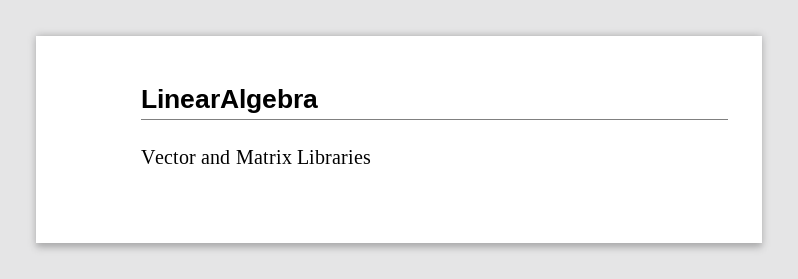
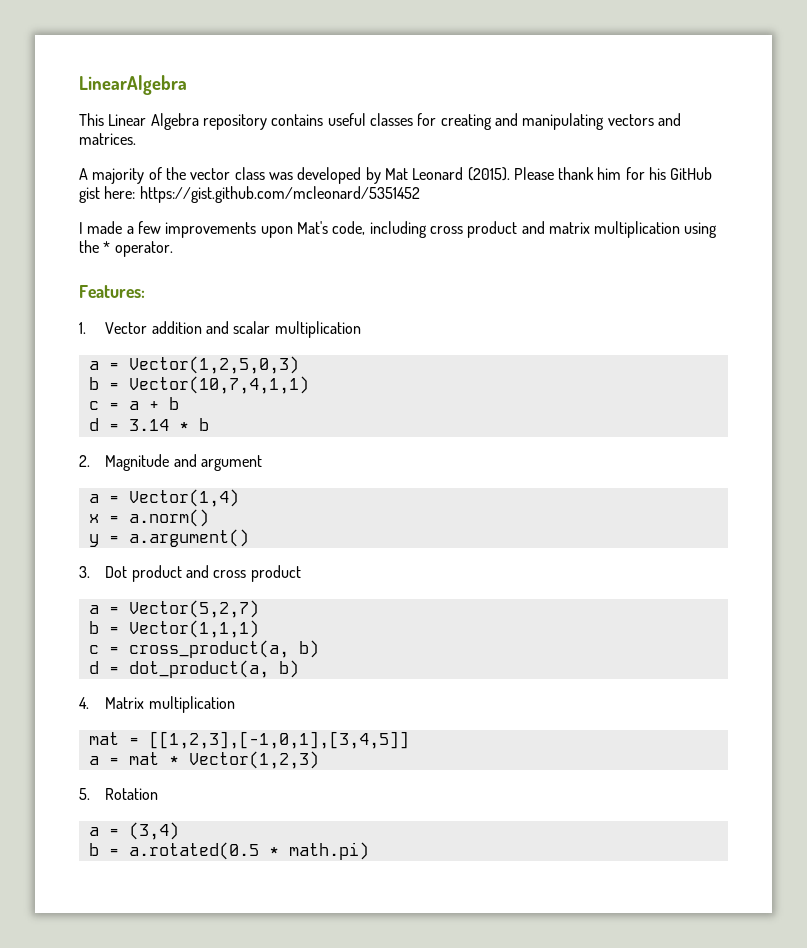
[141,150,372,164] Vector and Matrix Libraries -> [79,113,681,130] [79,133,136,145] [79,167,713,184] [79,186,420,203] [79,221,718,238] [79,240,173,257] [79,285,145,298] [79,321,361,338] [88,356,299,374] [88,376,309,394] [88,397,179,410] [88,418,209,431] [79,454,263,471] [88,489,239,507] [88,509,209,527] [88,529,249,547] [79,565,301,582] [88,600,259,618] [88,620,259,638] [88,640,319,658] [88,660,299,678] [79,696,235,713] [88,731,409,749] [88,751,319,769] [79,788,159,800] [88,822,179,840] [88,842,369,860] This Linear Algebra repository contains useful classes for creating and manipulating vectors and matrices. // A majority of the vector class was developed by Mat Leonard (2015). Please thank him for his GitHub gist here: https://gist.github.com/mcleonard/5351452 // I made a few improvements upon Mat's code, including cross product and matrix multiplication using the * operator. // Features: // 1. Vector addition and scalar multiplication // a = Vector(1,2,5,0,3) // b = Vector(10,7,4,1,1) // c = a + b // d = 3.14 * b // 2. Magnitude and argument // a = Vector(1,4) // x = a.norm() // y = a.argument() // 3. Dot product and cross product // a = Vector(5,2,7) // b = Vector(1,1,1) // c = cross_product(a, b) // d = dot_product(a, b) // 4. Matrix multiplication // mat = [[1,2,3],[-1,0,1],[3,4,5]] // a = mat * Vector(1,2,3) // 5. Rotation // a = (3,4) // b = a.rotated(0.5 * math.pi)

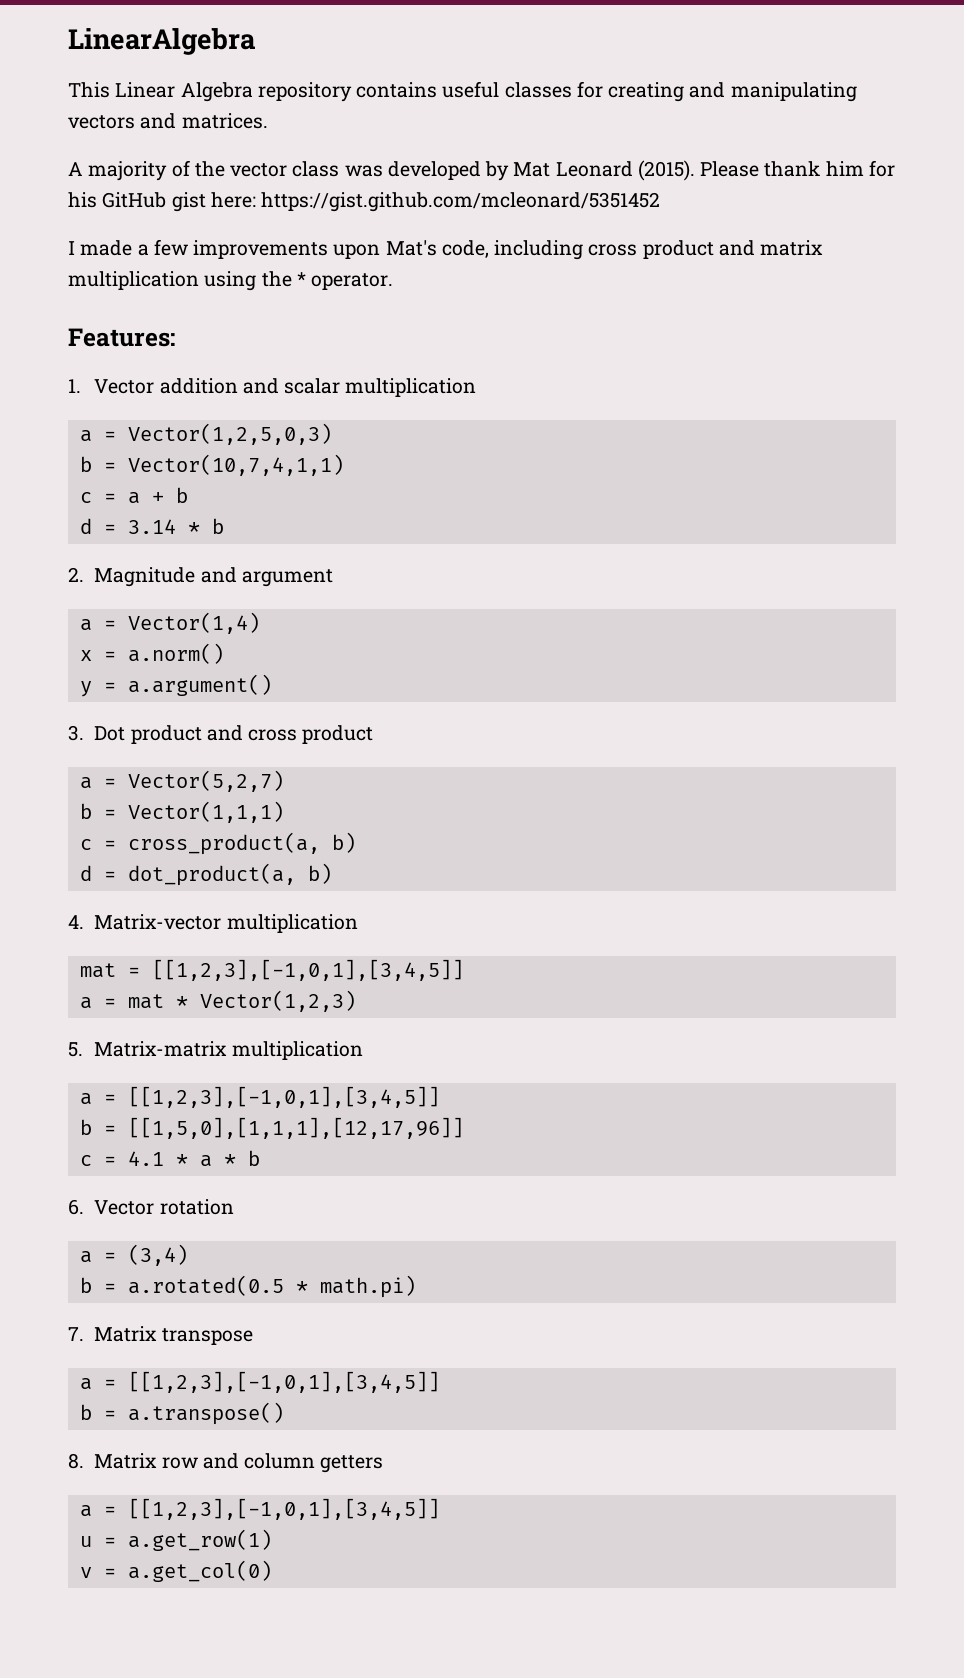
[105,697,145,709] Matrix -> [94,914,222,930] Matrix-vector
[105,788,159,800] Rotation -> [94,1041,363,1060] [79,1086,440,1108] [79,1117,464,1139] [79,1150,260,1167] [68,1199,234,1215] Matrix-matrix multiplication // a = [[1,2,3],[-1,0,1],[3,4,5]] // b = [[1,5,0],[1,1,1],[12,17,96]] // c = 4.1 * a * b // 6. Vector rotation
(369, 851) none -> [68,1326,253,1345] [79,1371,440,1393] [79,1402,284,1425] [68,1453,384,1473] [79,1498,440,1520] [79,1529,272,1551] [79,1560,272,1582] // 7. Matrix transpose // a = [[1,2,3],[-1,0,1],[3,4,5]] // b = a.transpose() // 8. Matrix row and column getters // a = [[1,2,3],[-1,0,1],[3,4,5]] // u = a.get_row(1) // v = a.get_col(0)

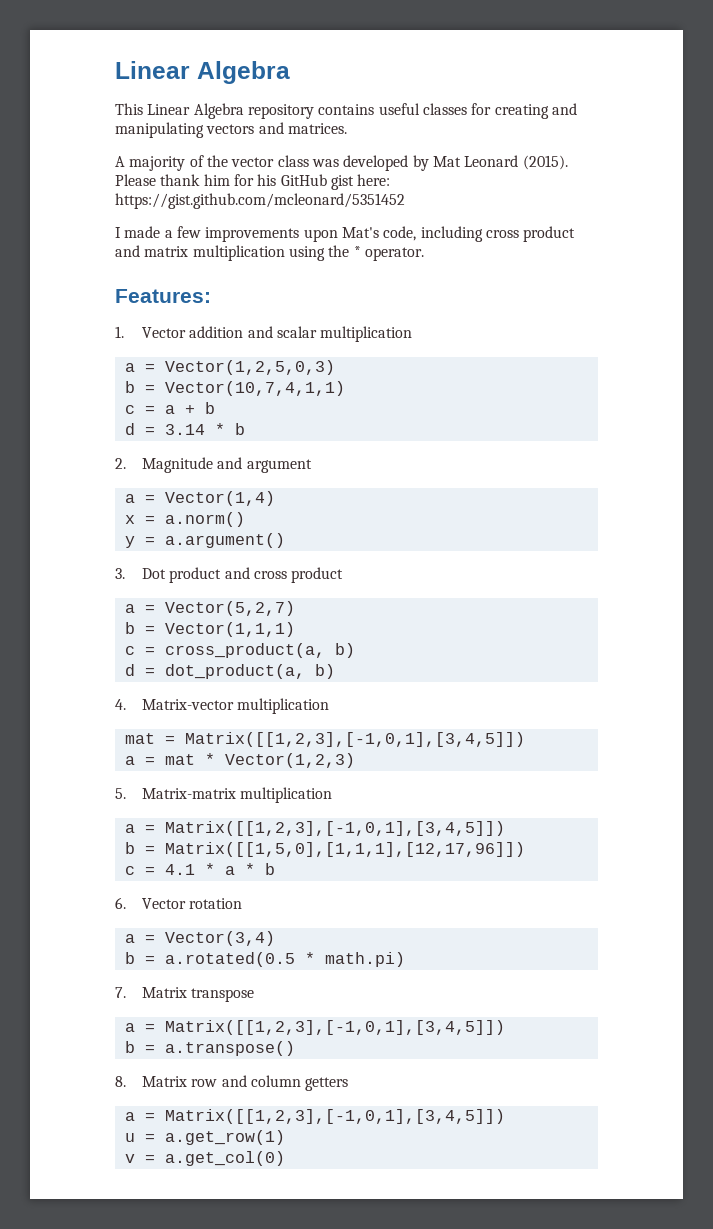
[68,28,255,55] LinearAlgebra -> [115,61,290,84] Linear Algebra
[151,959,464,981] [[1,2,3],[-1,0,1],[3,4,5]] -> [184,732,525,747] Matrix([[1,2,3],[-1,0,1],[3,4,5]])
[127,1086,440,1108] [79,1117,464,1139] [[1,2,3],[-1,0,1],[3,4,5]] // b = [[1,5,0],[1,1,1],[12,17,96]] -> [164,821,505,836] [124,842,525,857] Matrix([[1,2,3],[-1,0,1],[3,4,5]]) // b = Matrix([[1,5,0],[1,1,1],[12,17,96]])
[127,1244,188,1266] (3,4) -> [164,931,275,946] Vector(3,4)
[127,1371,440,1393] [[1,2,3],[-1,0,1],[3,4,5]] -> [164,1020,505,1035] Matrix([[1,2,3],[-1,0,1],[3,4,5]])
[127,1498,440,1520] [[1,2,3],[-1,0,1],[3,4,5]] -> [164,1109,505,1124] Matrix([[1,2,3],[-1,0,1],[3,4,5]])

